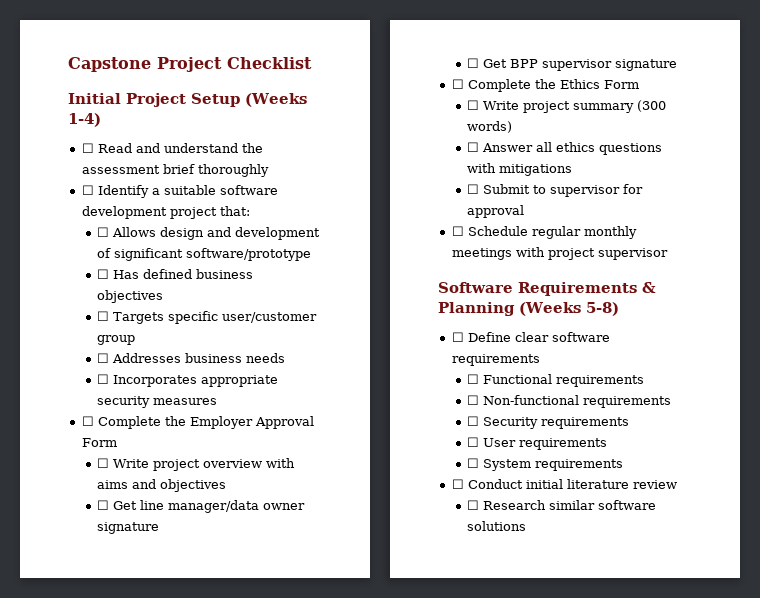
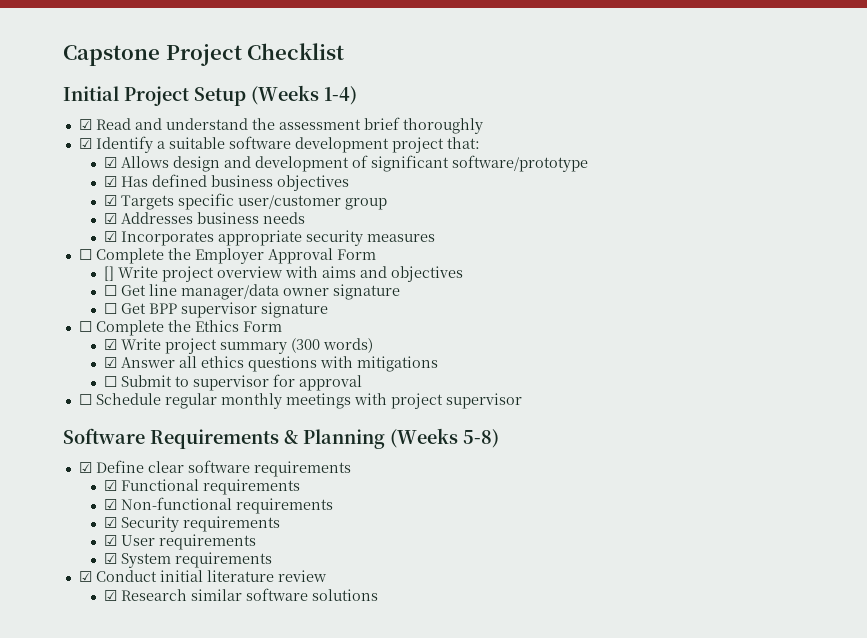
[81,143,94,153] ☐ -> [78,119,92,130] ☑
[81,185,94,195] ☐ -> [78,138,92,149] ☑
[96,227,109,237] ☐ -> [104,157,118,168] ☑
[96,269,109,279] ☐ -> [104,176,118,187] ☑
[96,311,109,321] ☐ -> [104,195,118,206] ☑
[96,353,109,363] ☐ -> [104,213,118,224] ☑
[96,374,109,384] ☐ -> [104,231,118,242] ☑
[96,458,109,468] ☐ -> [104,266,115,281] []
[466,100,479,110] ☐ -> [104,339,118,350] ☑
[466,142,479,152] ☐ -> [104,357,118,368] ☑
[451,332,464,342] ☐ -> [78,462,92,473] ☑
[466,374,479,384] ☐ -> [104,480,118,491] ☑
[466,395,479,405] ☐ -> [104,499,118,510] ☑
[466,416,479,426] ☐ -> [104,517,118,528] ☑
[466,437,479,447] ☐ -> [104,535,118,546] ☑
[466,458,479,468] ☐ -> [104,553,118,564] ☑
[451,479,464,489] ☐ -> [78,571,92,582] ☑
[466,500,479,510] ☐ -> [104,590,118,601] ☑

